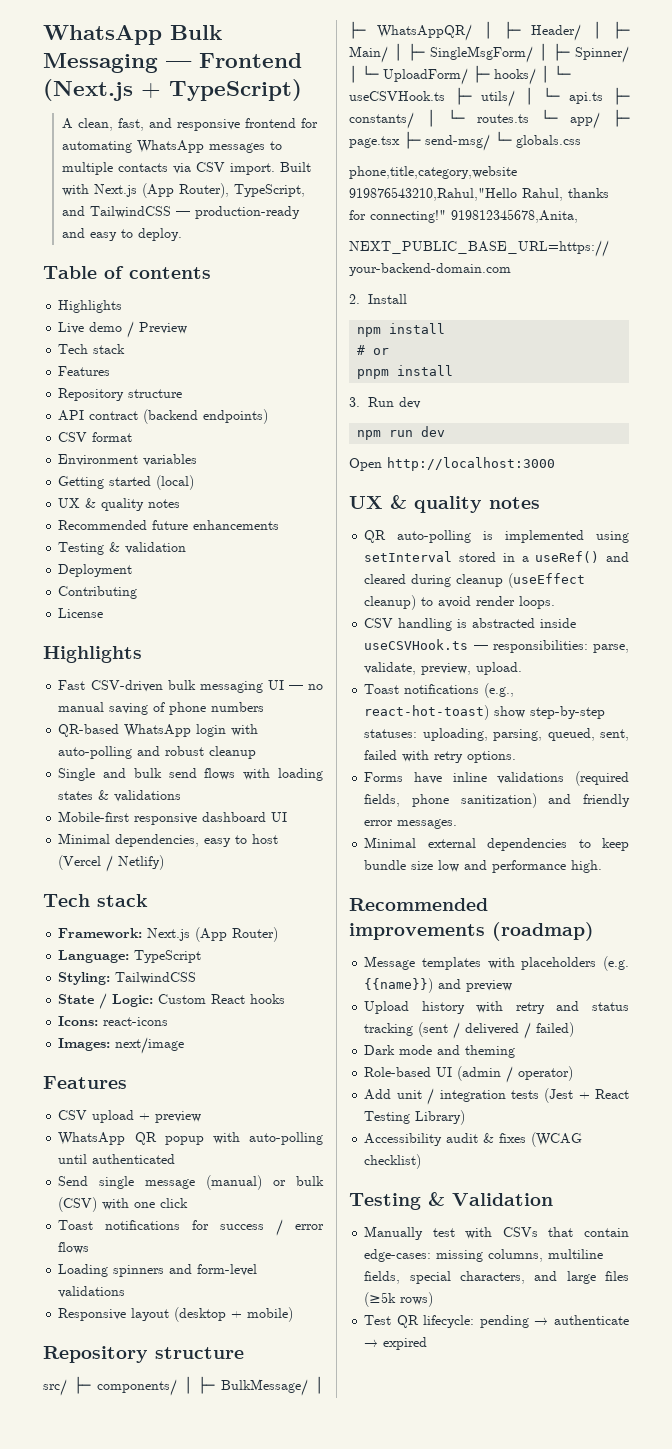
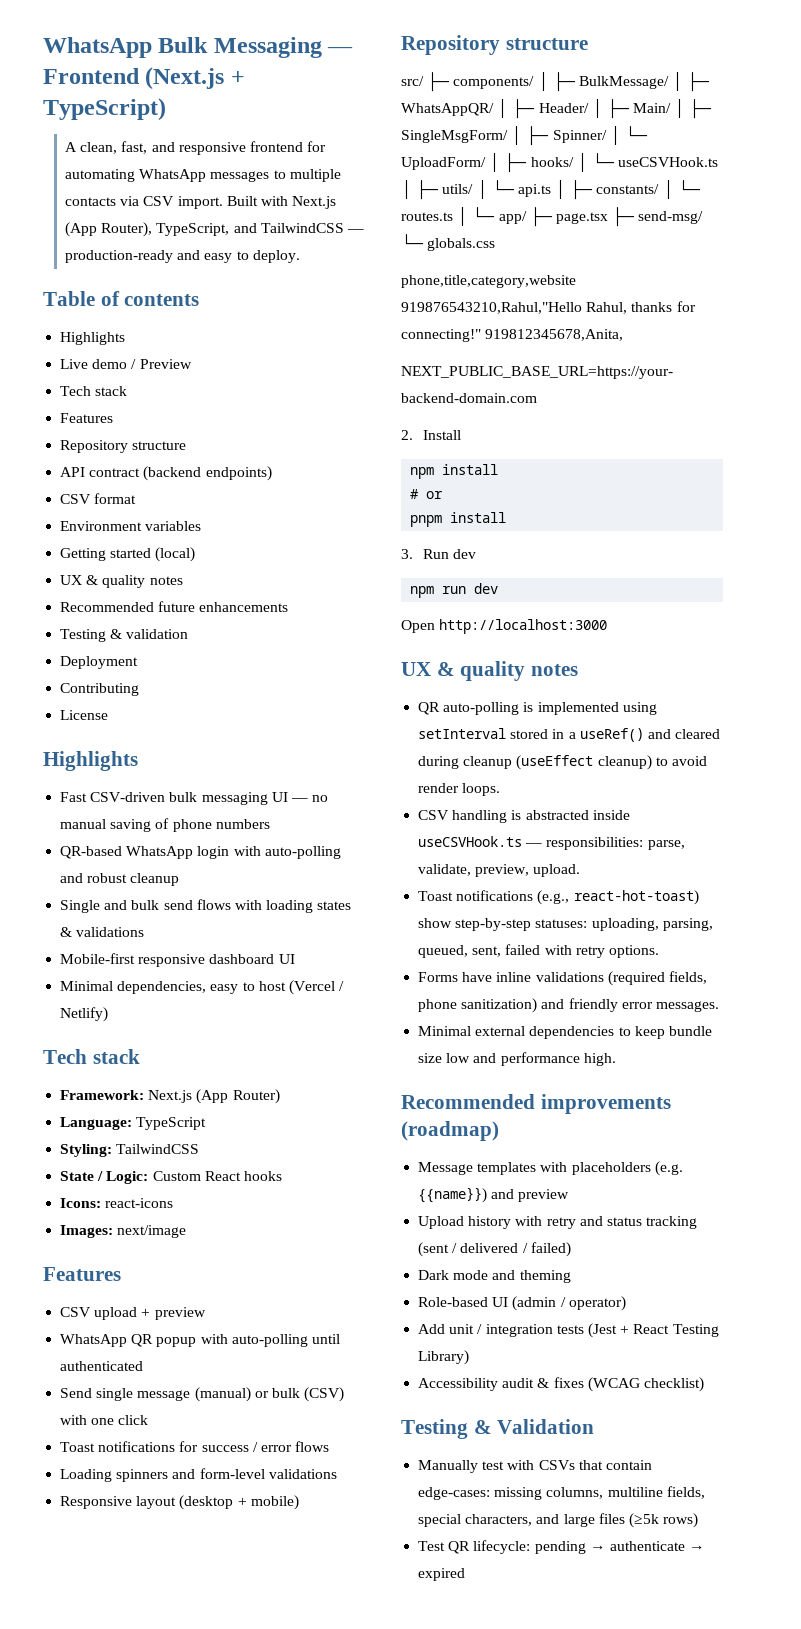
(468, 76) none -> [489,153,501,172] │
(445, 96) none -> [401,180,412,199] │
(603, 98) none -> [555,180,567,199] │
(529, 118) none -> [457,207,469,226] │

